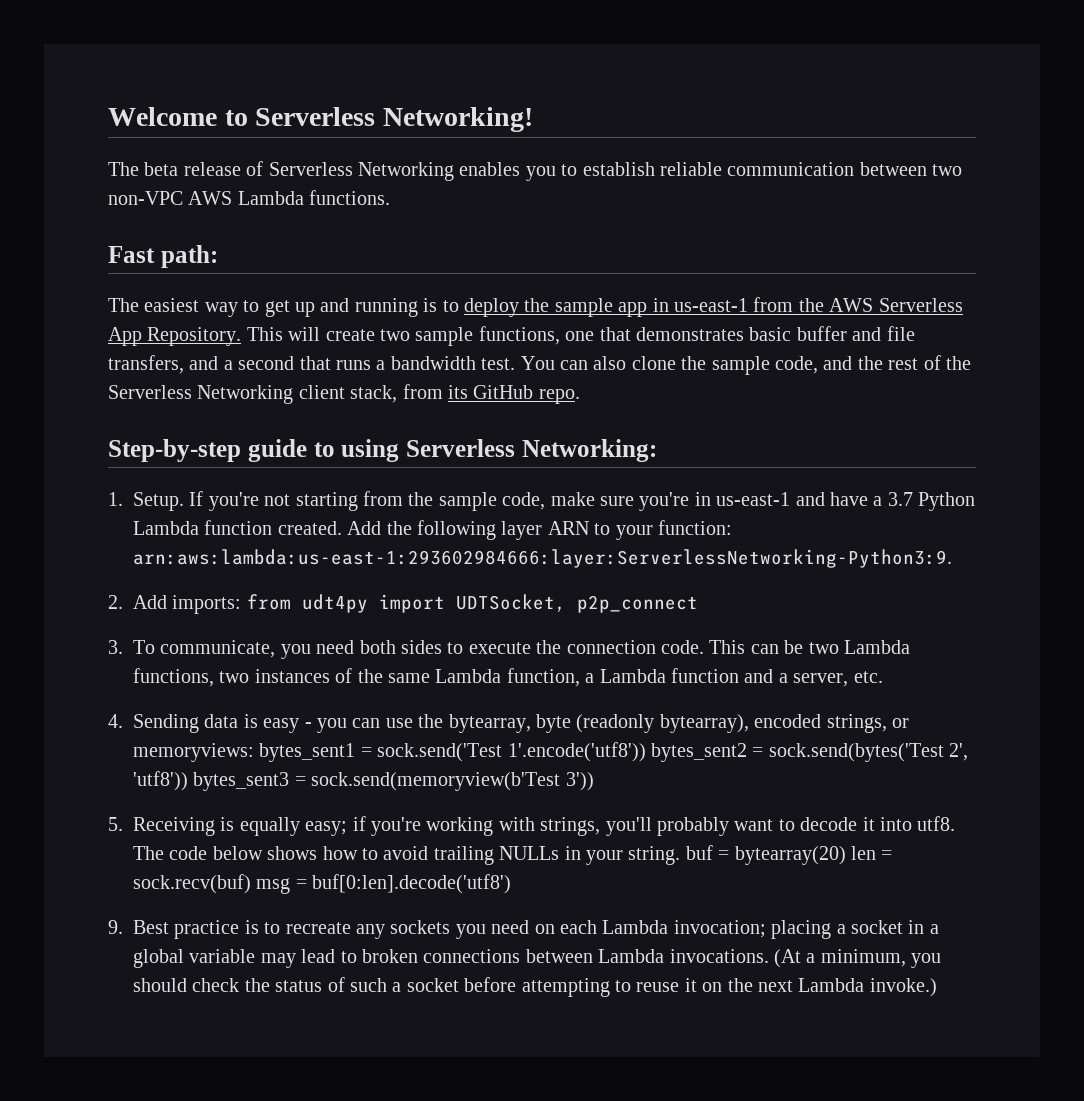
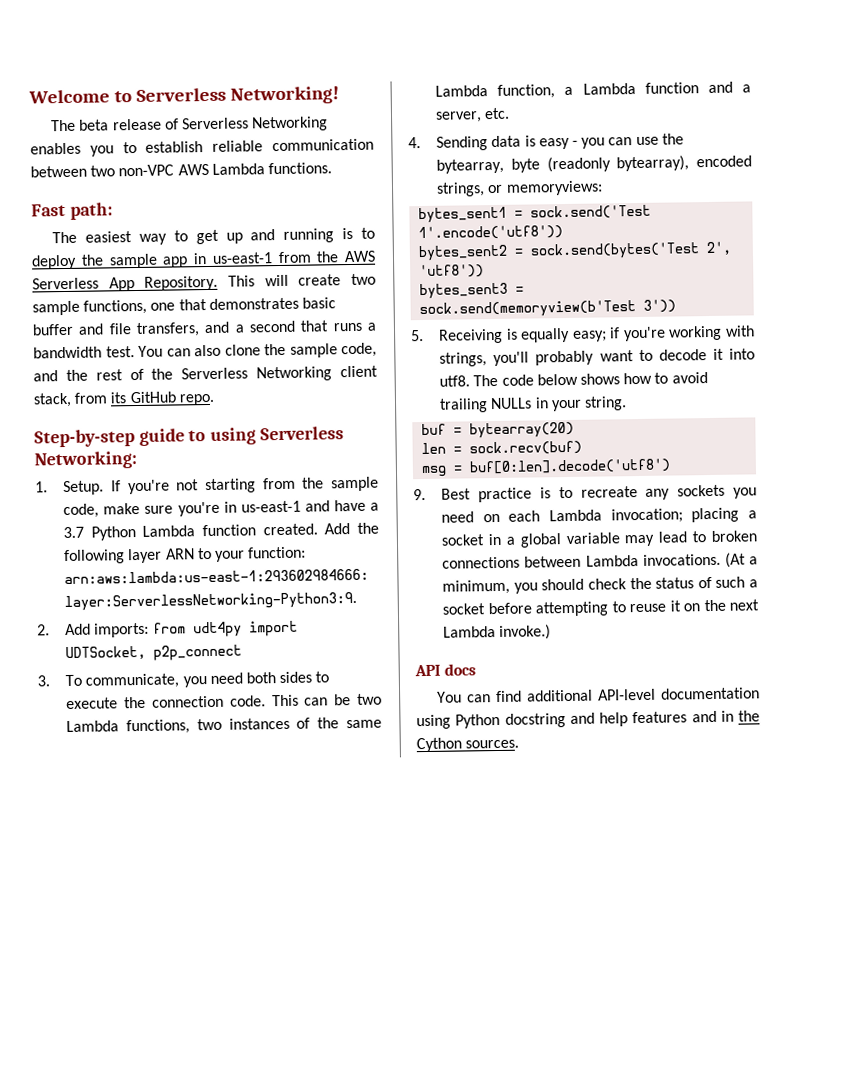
(254, 752) none -> (603, 188) //
(646, 752) none -> (564, 233) //
(188, 781) none -> (485, 271) //
(681, 855) none -> (627, 403) //
(846, 855) none -> (575, 430) //
(251, 884) none -> (583, 448) //
(937, 987) none -> [414,663,477,677] [437,687,760,703] [416,710,760,730] [416,737,520,753] // API docs // You can find additional API-level documentation using Python docstring and help features and in the Cython sources.

